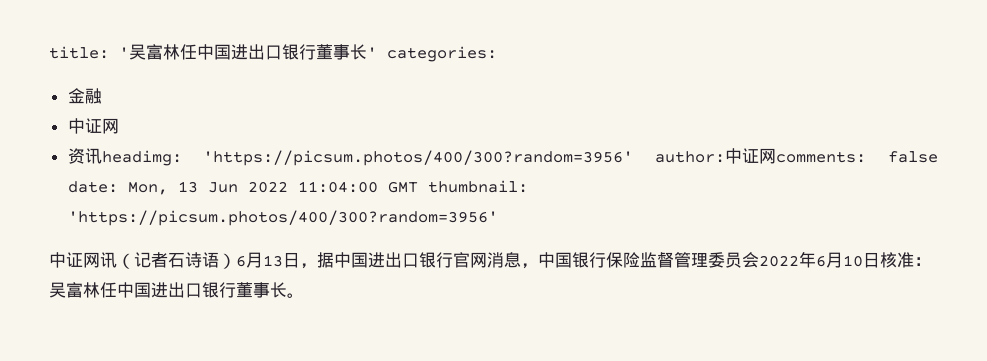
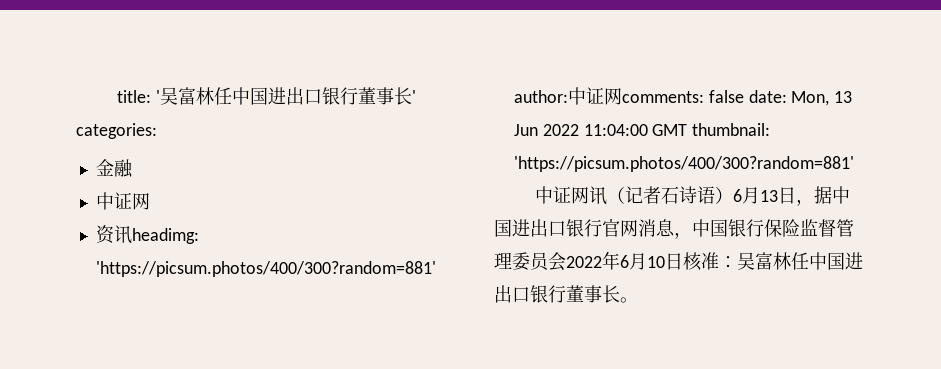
[203,150,634,166] 'https://picsum.photos/400/300?random=3956' -> [95,261,436,277] 'https://picsum.photos/400/300?random=881'
[67,210,498,226] 'https://picsum.photos/400/300?random=3956' -> [513,156,854,172] 'https://picsum.photos/400/300?random=881'

